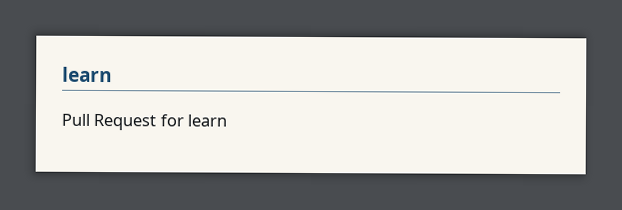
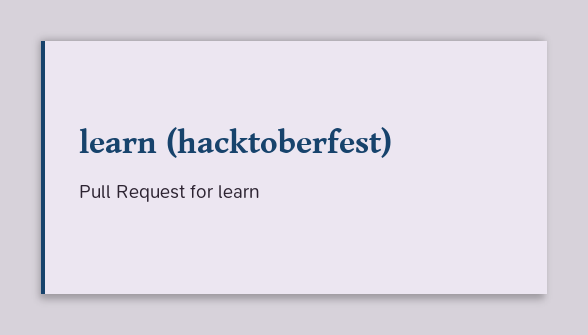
[62,66,112,83] learn -> [79,127,392,158] learn (hacktoberfest)

